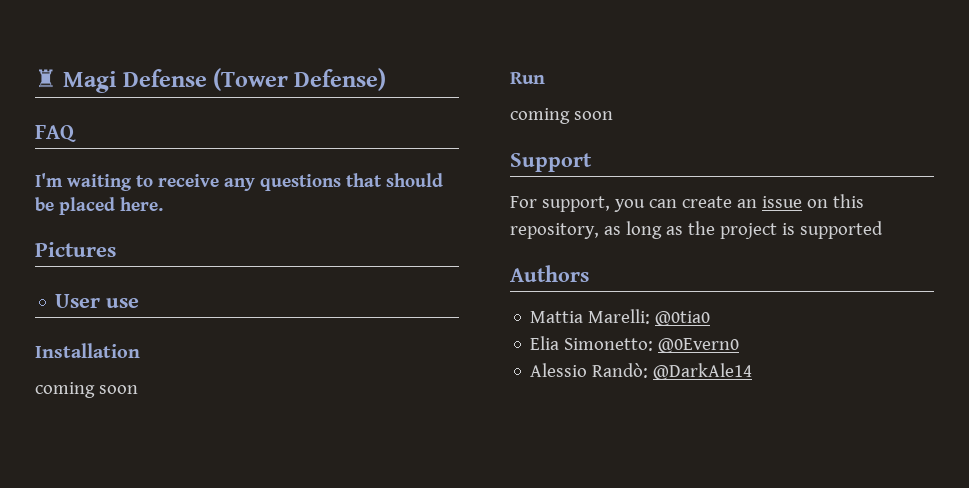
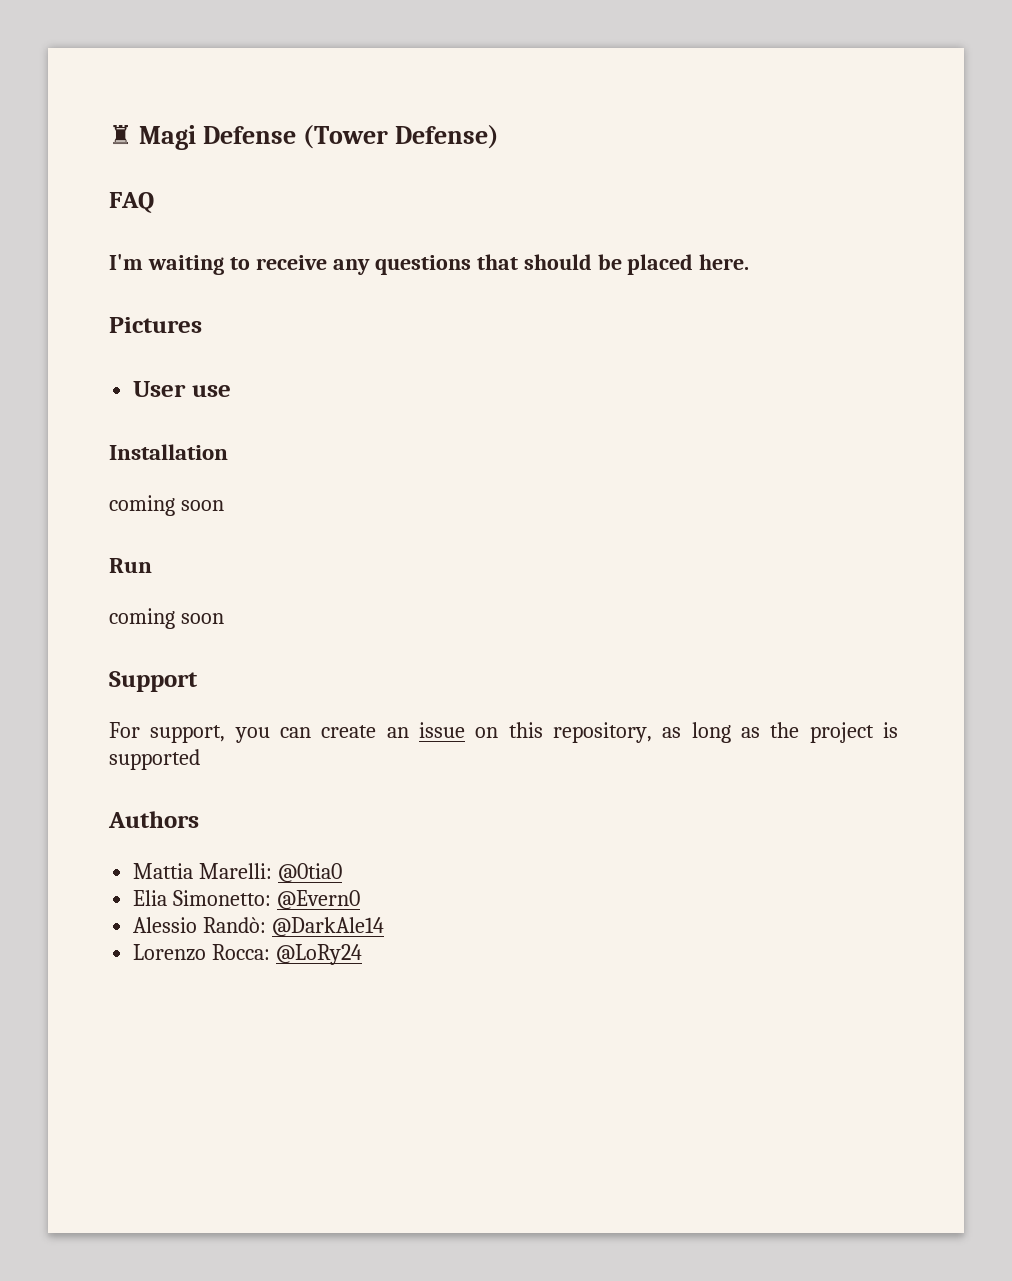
[658,338,740,353] @0Evern0 -> [277,890,361,910] @Evern0
(753, 371) none -> [133,944,363,965] // Lorenzo Rocca: @LoRy24

